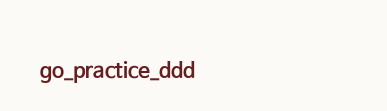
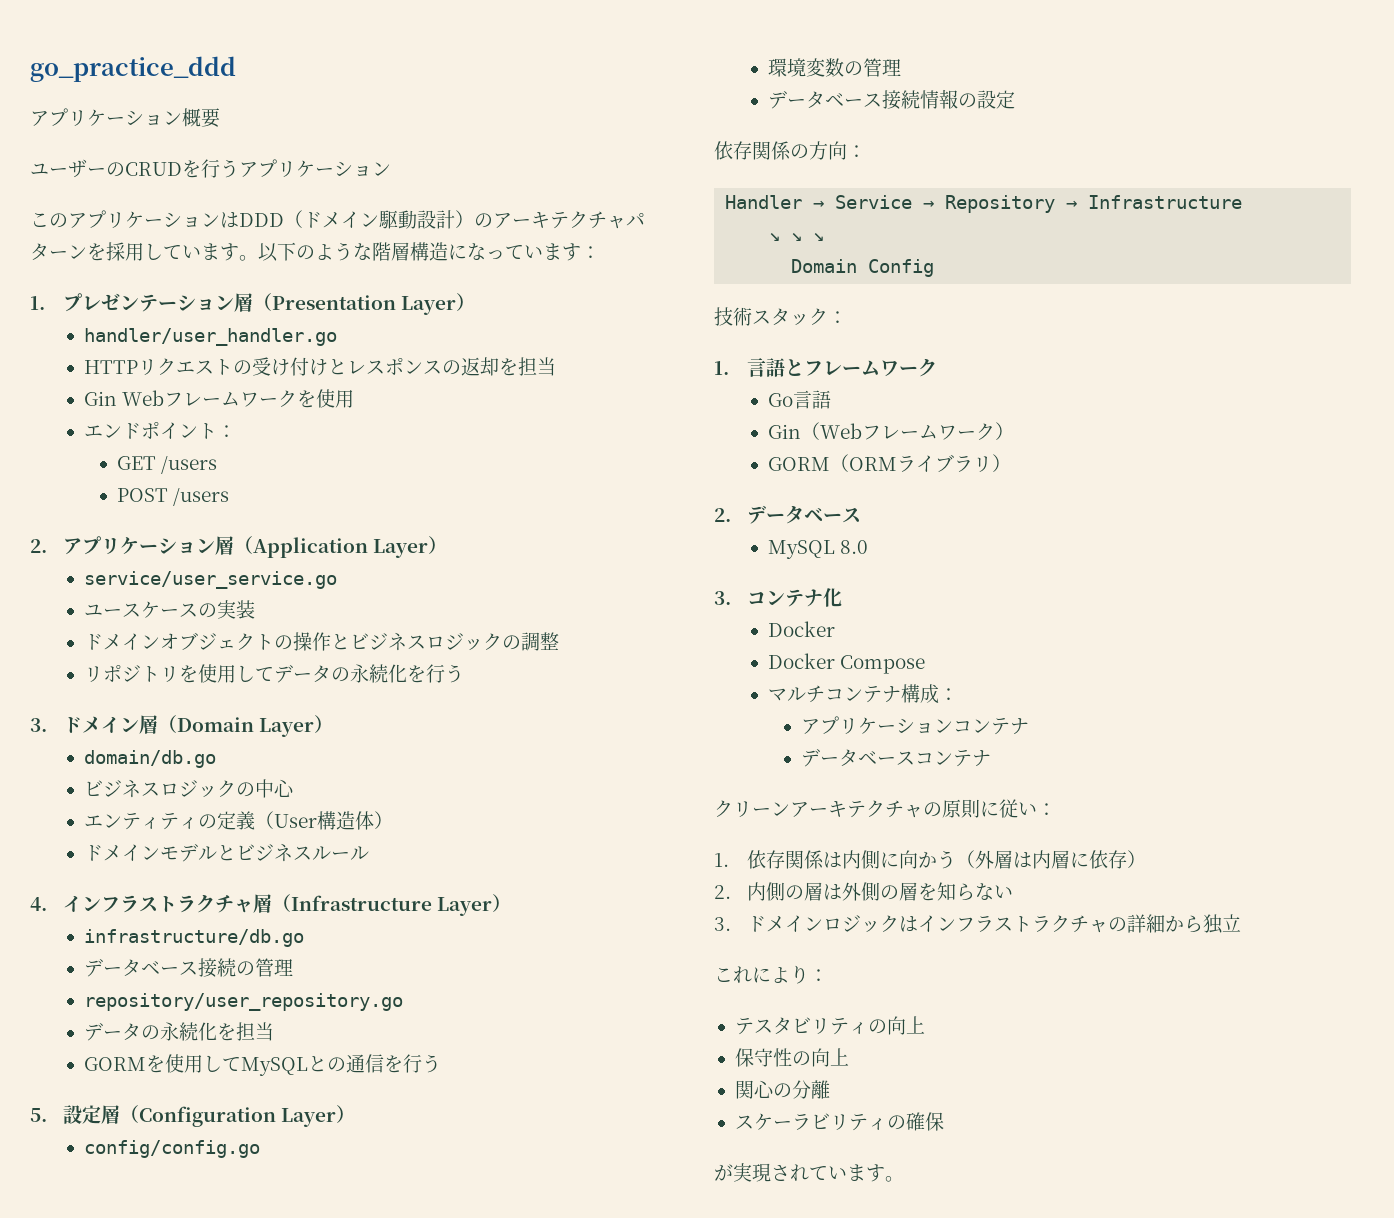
(195, 72) none -> [30,108,220,128] [30,159,391,178] [30,210,645,229] [30,242,600,262] [30,293,476,315] [83,328,337,346] [83,357,556,376] [83,389,354,408] [83,422,236,439] [116,456,217,474] [116,488,229,506] [30,536,448,558] [83,571,337,589] [83,600,255,619] [83,632,559,651] [83,664,464,683] [30,715,334,737] [83,750,216,768] [83,779,294,798] [83,811,393,830] [83,843,369,862] [30,894,512,916] [83,929,304,947] [83,958,293,978] [83,993,403,1011] [83,1022,274,1041] [83,1054,441,1076] [30,1105,356,1127] [83,1140,260,1158] [767,58,901,77] [767,89,1015,110] [714,141,866,160] [725,195,1243,213] [769,232,825,241] [791,259,935,277] [714,307,847,326] [714,358,937,377] [767,390,831,409] [767,422,1014,440] [767,454,1011,472] [714,505,861,524] [767,540,868,559] [714,588,842,607] [767,621,835,637] [767,653,925,674] [767,684,958,704] [800,716,1029,735] [800,749,991,767] [714,799,1056,819] [714,850,1146,869] [714,882,1013,901] [714,914,1241,934] [714,965,828,984] [734,1016,925,1035] [734,1048,849,1067] [734,1080,830,1099] [734,1112,944,1131] [714,1163,904,1182] // アプリケーション概要 // ユーザーのCRUDを行うアプリケーション // このアプリケーションはDDD（ドメイン駆動設計）のアーキテクチャパターンを採用しています。以下のような階層構造になっています： // 1.プレゼンテーション層（Presentation Layer） // handler/user_handler.go // HTTPリクエストの受け付けとレスポンスの返却を担当 // Gin Webフレームワークを使用 // エンドポイント： // GET /users // POST /users // 2.アプリケーション層（Application Layer） // service/user_service.go // ユースケースの実装 // ドメインオブジェクトの操作とビジネスロジックの調整 // リポジトリを使用してデータの永続化を行う // 3.ドメイン層（Domain Layer） // domain/db.go // ビジネスロジックの中心 // エンティティの定義（User構造体） // ドメインモデルとビジネスルール // 4.インフラストラクチャ層（Infrastructure Layer） // infrastructure/db.go // データベース接続の管理 // repository/user_repository.go // データの永続化を担当 // GORMを使用してMySQLとの通信を行う // 5.設定層（Configuration Layer） // config/config.go // 環境変数の管理 // データベース接続情報の設定 // 依存関係の方向： // Handler → Service → Repository → Infrastructure // ↘ ↘ ↘ // Domain Config // 技術スタック： // 1.言語とフレームワーク // Go言語 // Gin（Webフレームワーク） // GORM（ORMライブラリ） // 2.データベース // MySQL 8.0 // 3.コンテナ化 // Docker // Docker Compose // マルチコンテナ構成： // アプリケーションコンテナ // データベースコンテナ // クリーンアーキテクチャの原則に従い： // 1.依存関係は内側に向かう（外層は内層に依存） // 2.内側の層は外側の層を知らない // 3.ドメインロジックはインフラストラクチャの詳細から独立 // これにより： // テスタビリティの向上 // 保守性の向上 // 関心の分離 // スケーラビリティの確保 // が実現されています。

